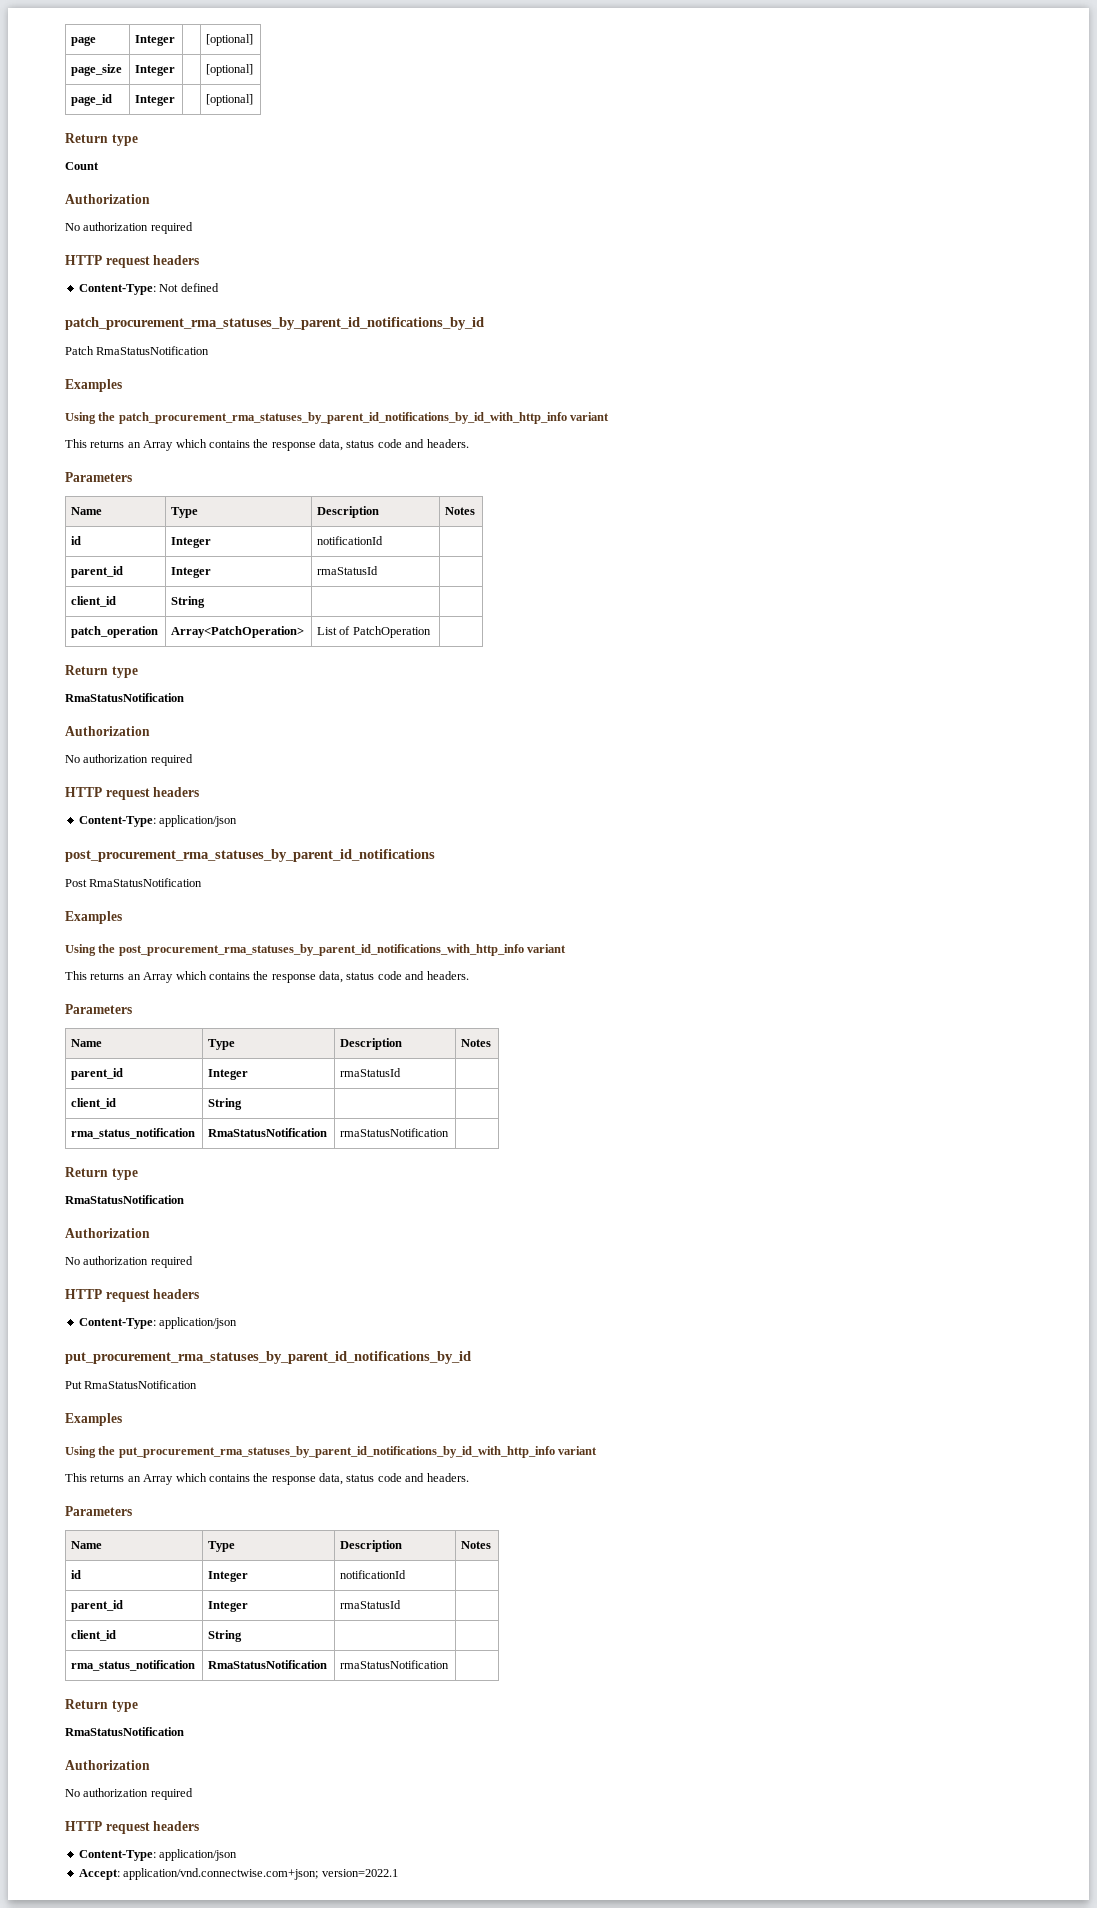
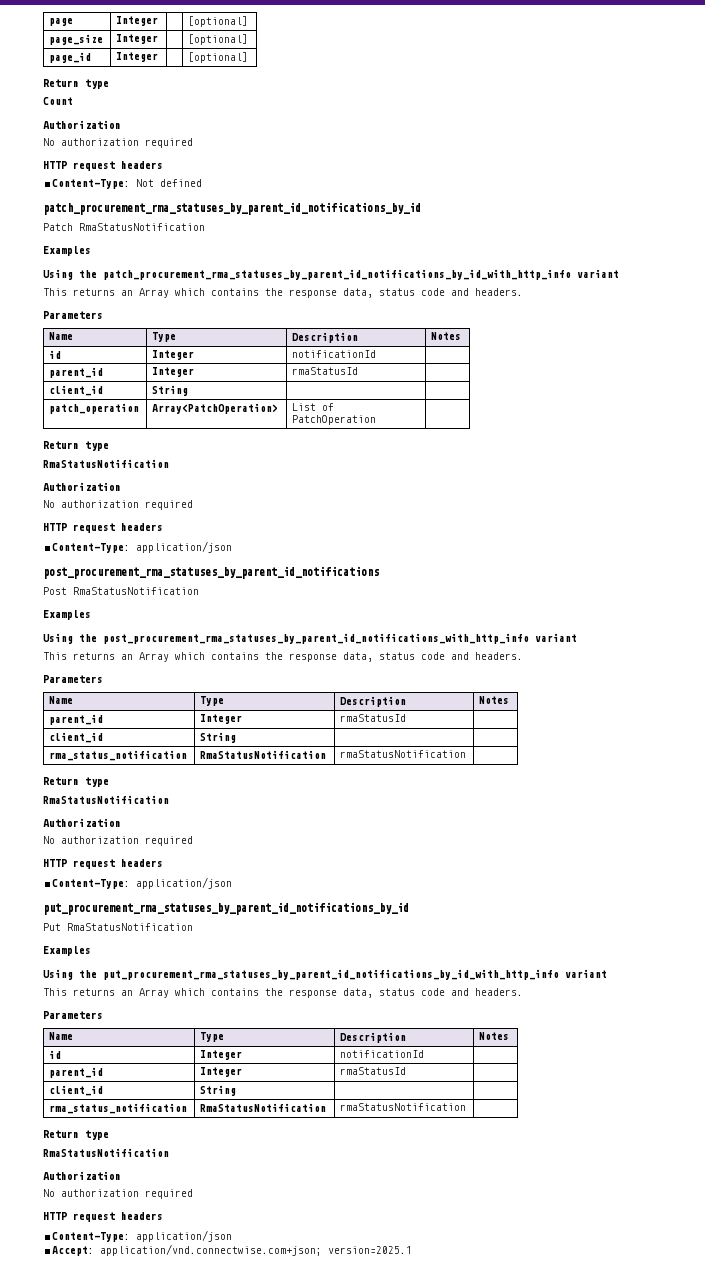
[321,1869,398,1877] version=2022.1 -> [328,1246,413,1254] version=2025.1

